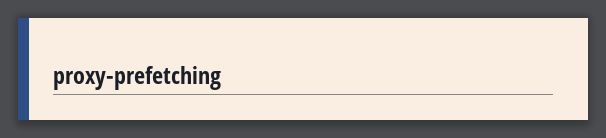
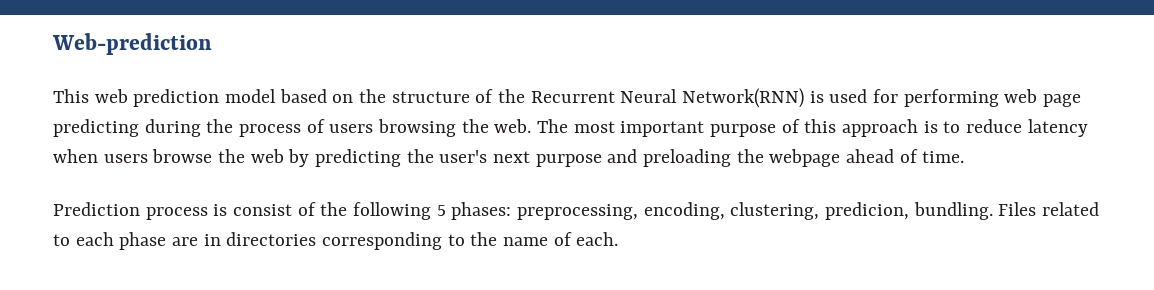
[53,66,221,90] proxy-prefetching -> [52,33,212,55] [53,88,1082,108] [53,119,1088,137] [53,149,965,167] [53,202,1100,220] [53,232,619,250] Web-prediction // This web prediction model based on the structure of the Recurrent Neural Network(RNN) is used for performing web page predicting during the process of users browsing the web. The most important purpose of this approach is to reduce latency when users browse the web by predicting the user's next purpose and preloading the webpage ahead of time. // Prediction process is consist of the following 5 phases: preprocessing, encoding, clustering, predicion, bundling. Files related to each phase are in directories corresponding to the name of each.

